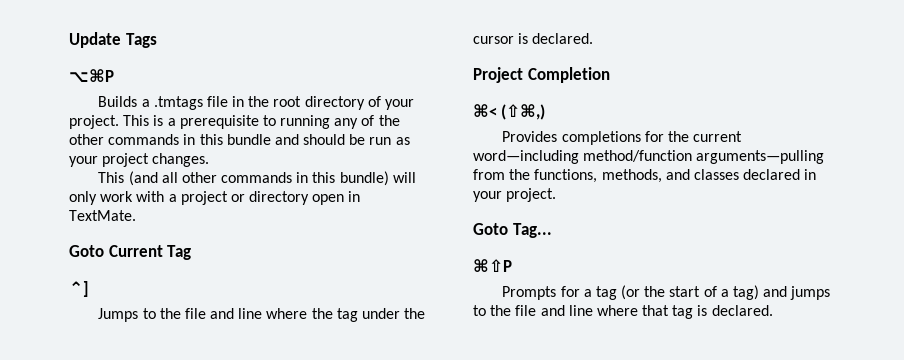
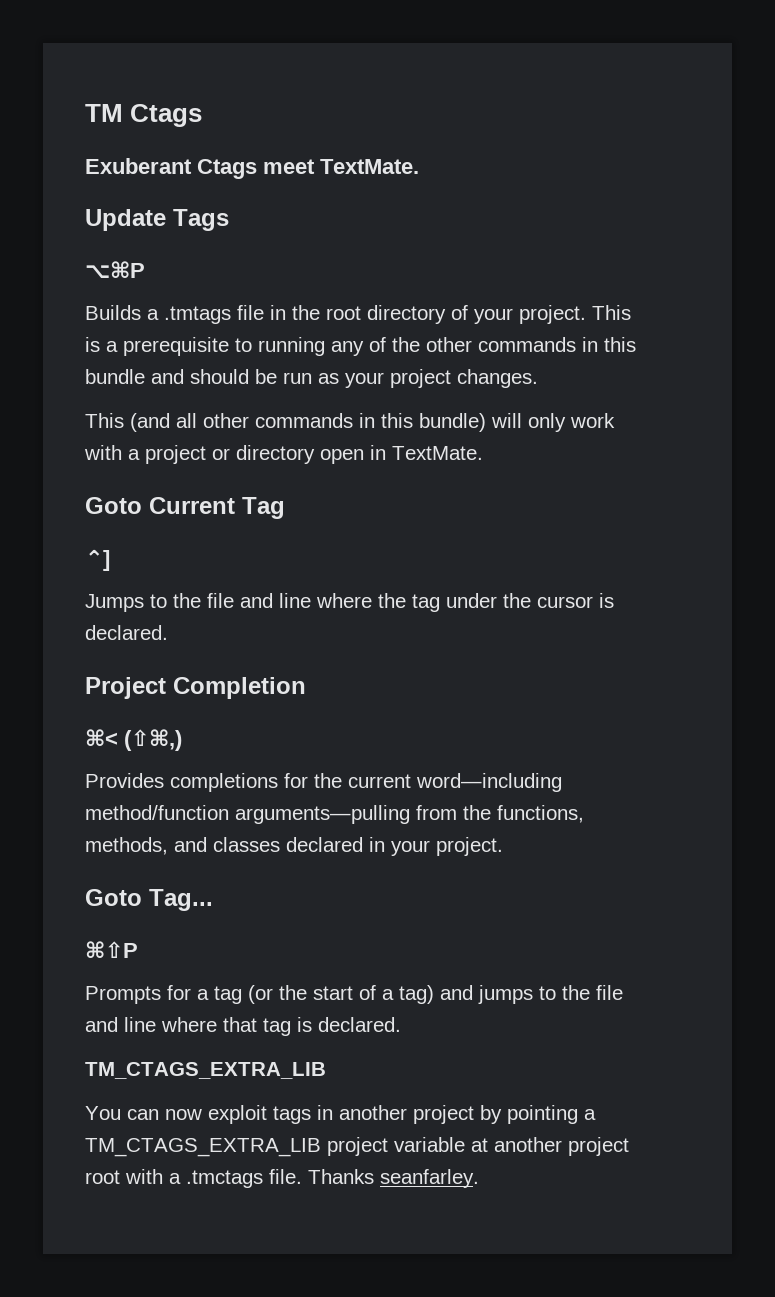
(69, 40) none -> [85,104,203,127] [85,158,419,179] TM Ctags // Exuberant Ctags meet TextMate. //
(773, 310) none -> [85,1062,326,1079] [85,1105,596,1124] [85,1137,629,1157] [85,1169,479,1188] // TM_CTAGS_EXTRA_LIB // You can now exploit tags in another project by pointing a TM_CTAGS_EXTRA_LIB project variable at another project root with a .tmctags file. Thanks seanfarley.

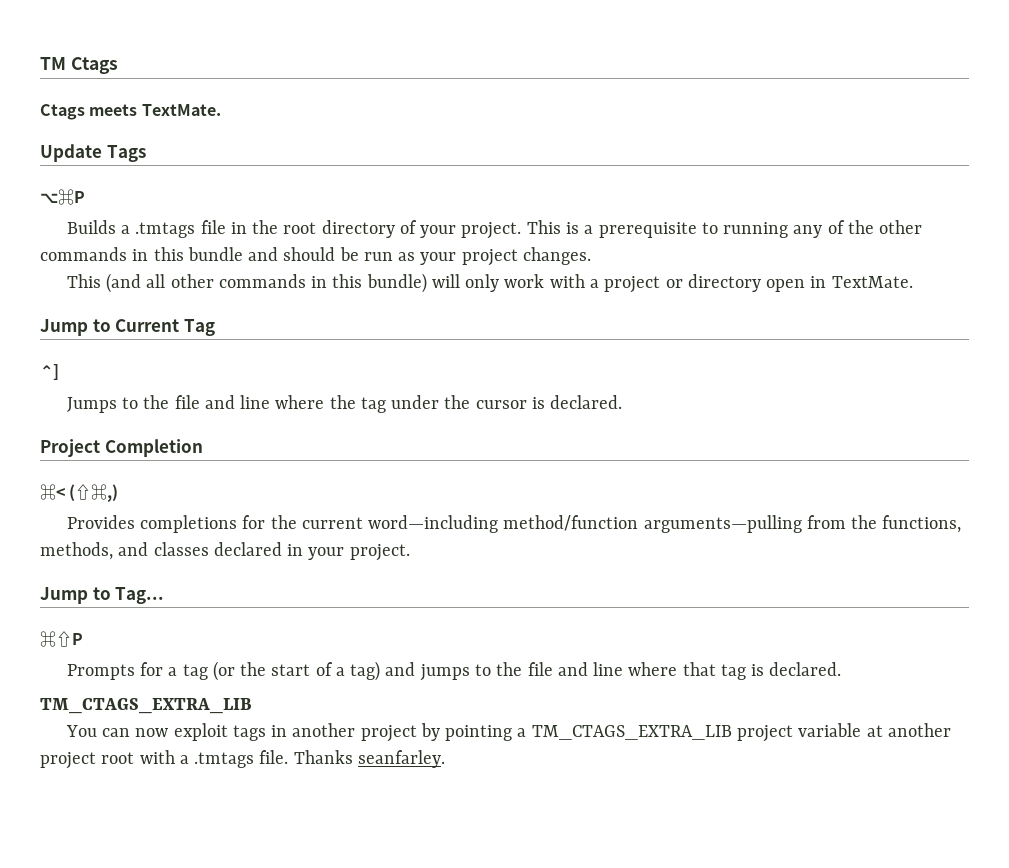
[85,158,315,179] Exuberant Ctags meet -> [40,104,138,120] Ctags meets
[85,497,142,514] Goto -> [40,319,111,336] Jump to
[85,889,142,906] Goto -> [40,587,111,604] Jump to
[186,1170,263,1188] .tmctags -> [194,752,255,768] .tmtags

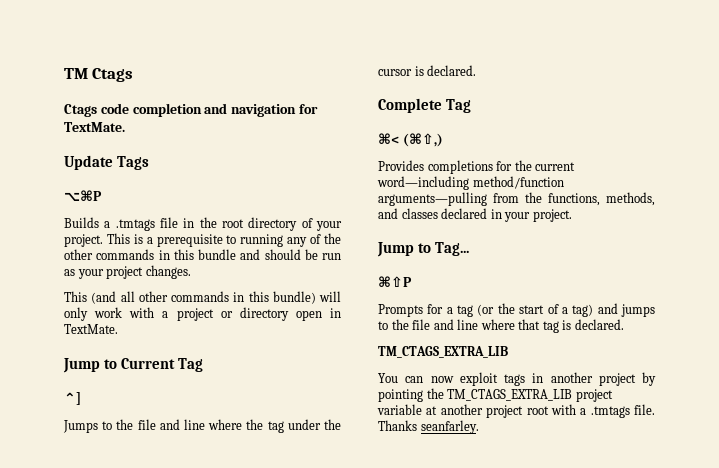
[89,104,138,116] meets -> [100,103,318,117] code completion and navigation for
[40,439,203,457] Project Completion -> [378,98,472,113] Complete Tag
[69,484,119,502] (⇧⌘,) -> [402,133,443,147] (⌘⇧,)
[517,728,527,737] a -> [426,388,444,399] the

